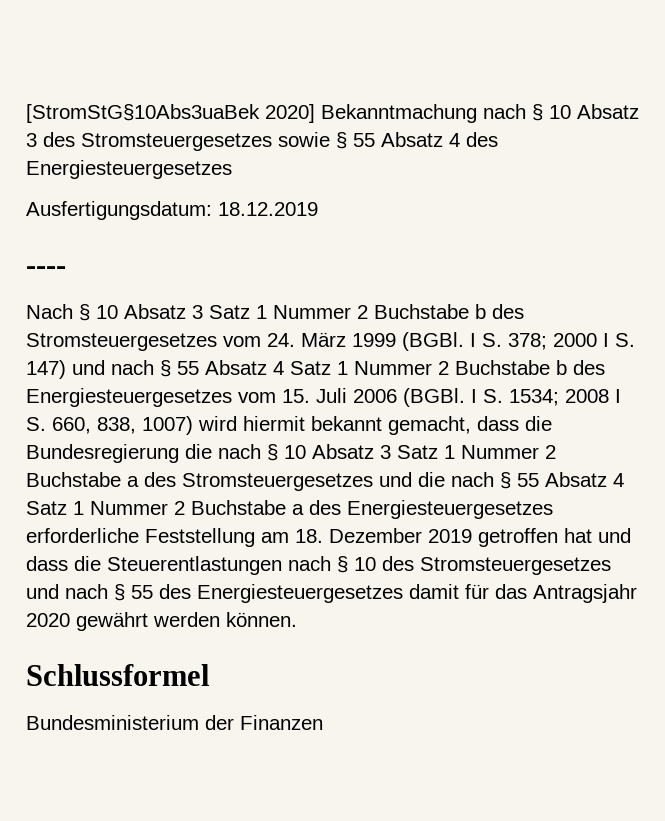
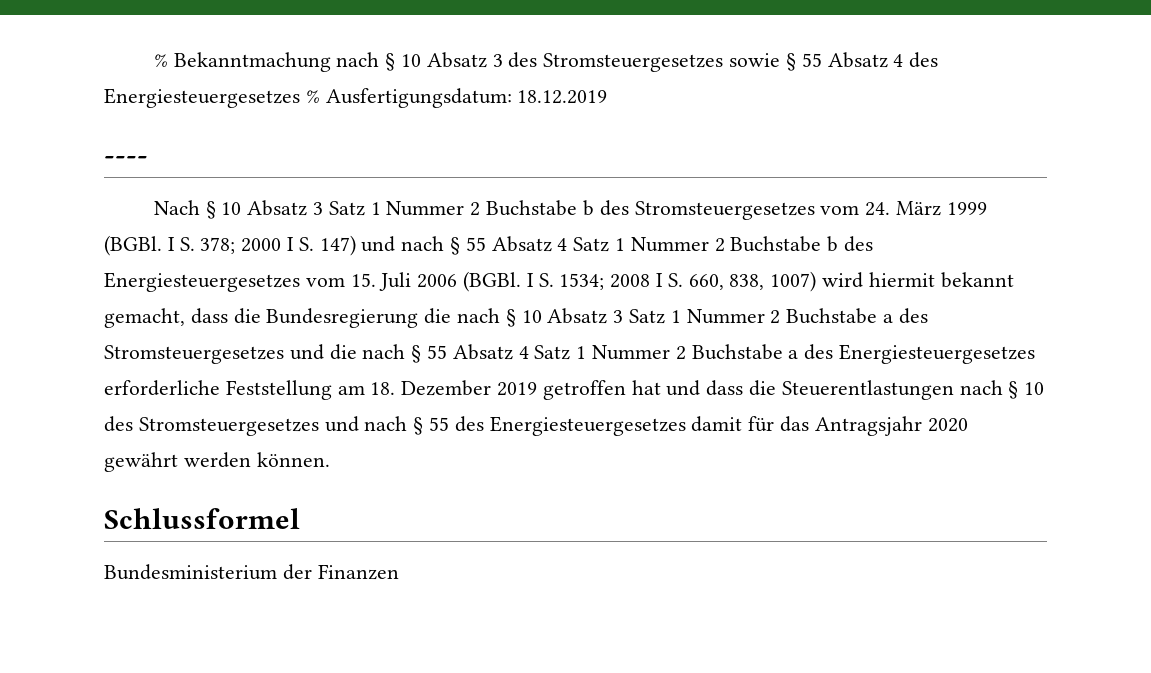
[26,104,315,123] [StromStG§10Abs3uaBek 2020] -> [153,54,168,67] %
(232, 169) // -> [305,90,320,103] %

